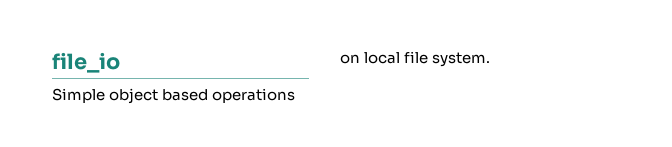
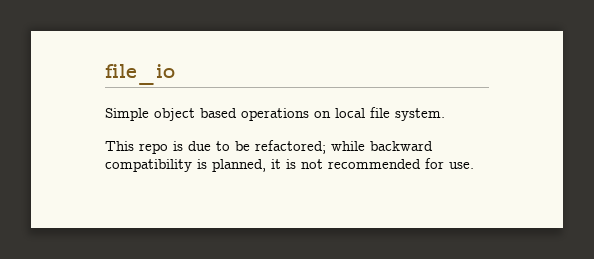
(491, 59) none -> [105,140,433,154] [105,158,474,172] // This repo is due to be refactored; while backward compatibility is planned, it is not recommended for use.

